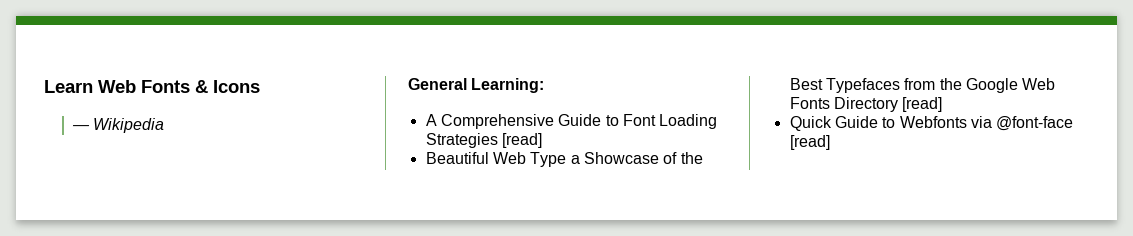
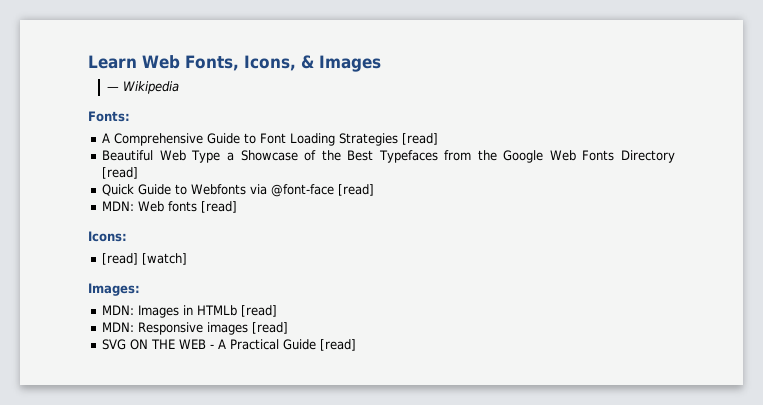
[141,80,260,93] Fonts & Icons -> [185,55,381,72] Fonts, Icons, & Images
[408,78,545,93] General Learning: -> [88,111,130,122] Fonts:
(830, 142) none -> [102,201,238,213] [88,231,127,242] [102,253,188,265] [88,283,140,296] [102,305,278,318] [102,322,289,335] [102,339,357,351] // MDN: Web fonts [read] // Icons: // [read] [watch] // Images: // MDN: Images in HTMLb [read] // MDN: Responsive images [read] // SVG ON THE WEB - A Practical Guide [read]

